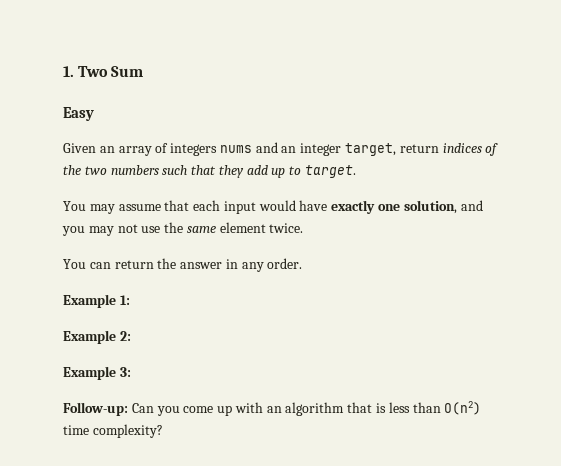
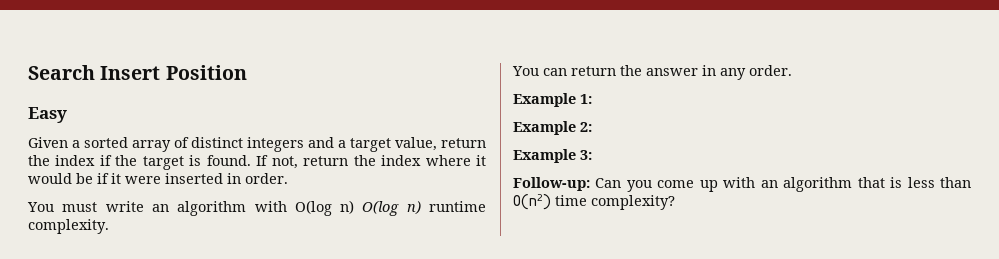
[63,66,144,77] 1. Two Sum -> [28,65,247,80] Search Insert Position
[99,142,499,156] [63,165,357,178] [63,200,483,214] [62,222,304,236] an array of integers nums and an integer target, return indices of the two numbers such that they add up to target. // You may assume that each input would have exactly one solution, and you may not use the same element twice. -> [72,137,486,152] [28,155,486,170] [28,173,288,184] [27,200,487,216] [28,219,109,234] a sorted array of distinct integers and a target value, return the index if the target is found. If not, return the index where it would be if it were inserted in order. // You must write an algorithm with O(log n) O(log n) runtime complexity.

